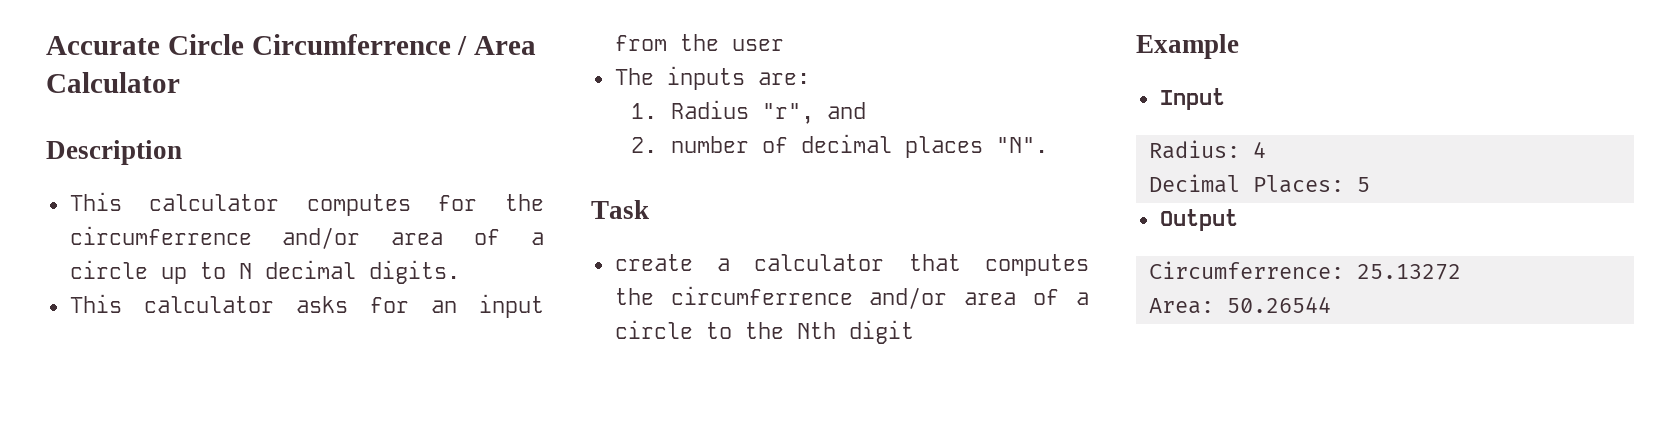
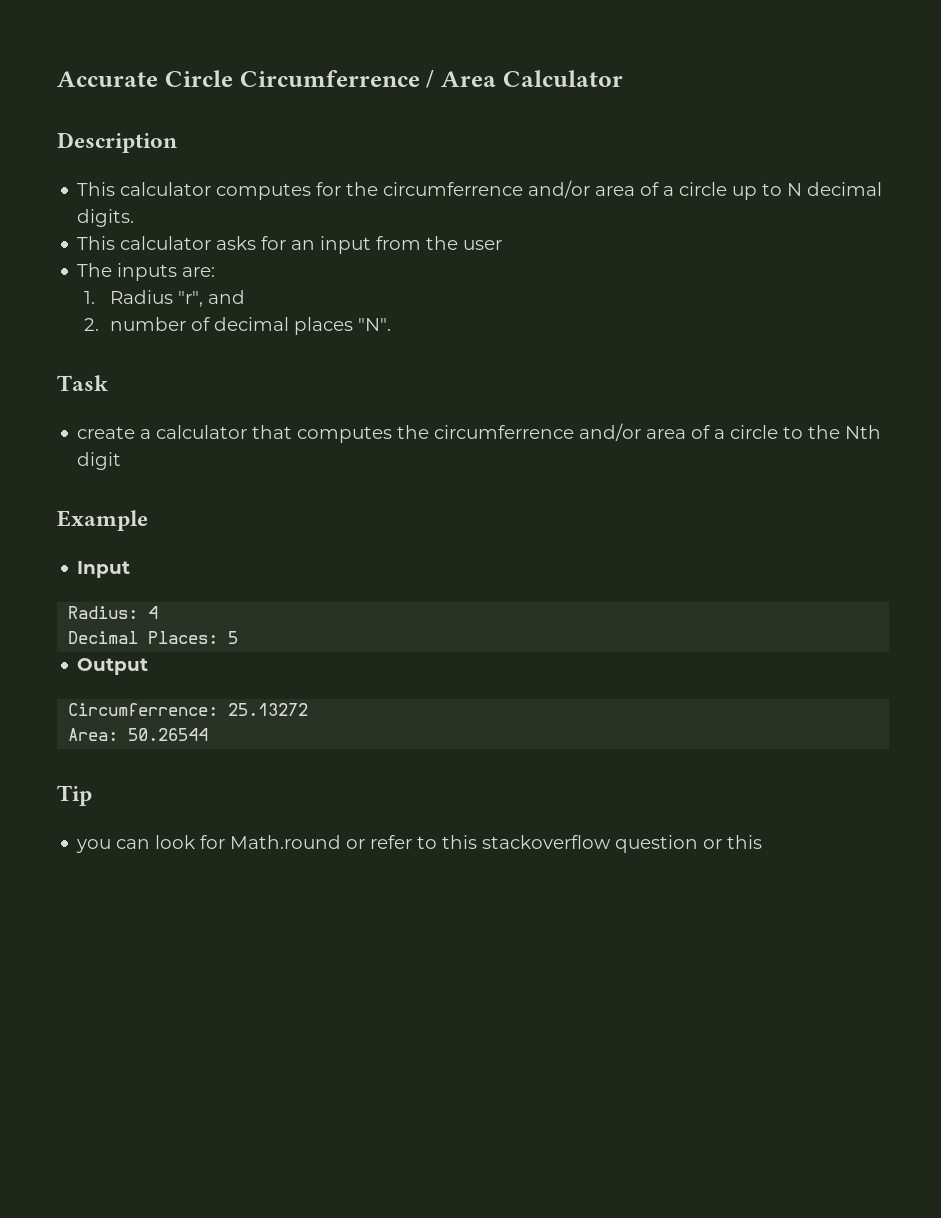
(1331, 305) none -> [57,785,92,806] [76,835,763,853] // Tip // you can look for Math.round or refer to this stackoverflow question or this

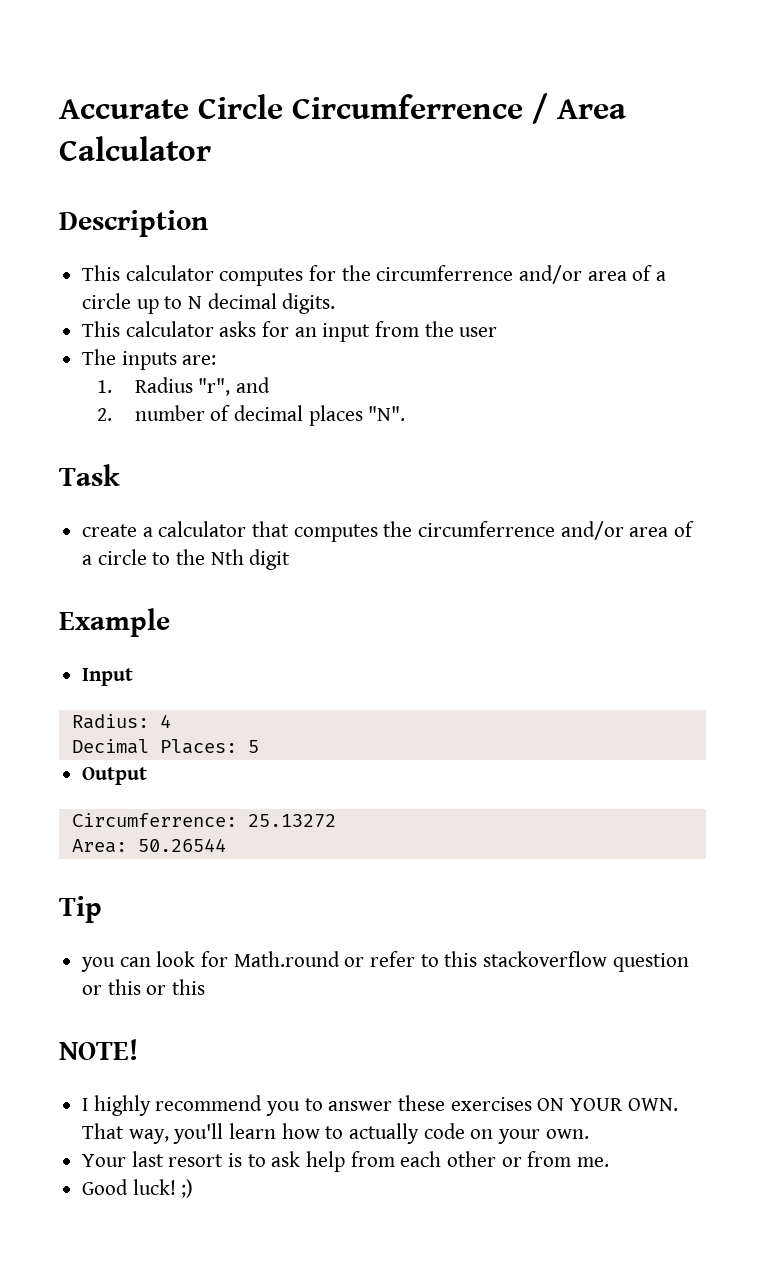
(763, 842) none -> [146,979,206,995] [59,1039,138,1060] [82,1095,678,1116] [82,1123,589,1144] [82,1151,610,1172] [82,1179,194,1198] or this // NOTE! // I highly recommend you to answer these exercises ON YOUR OWN. That way, you'll learn how to actually code on your own. // Your last resort is to ask help from each other or from me. // Good luck! ;)

